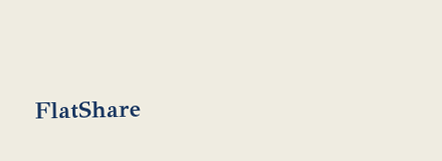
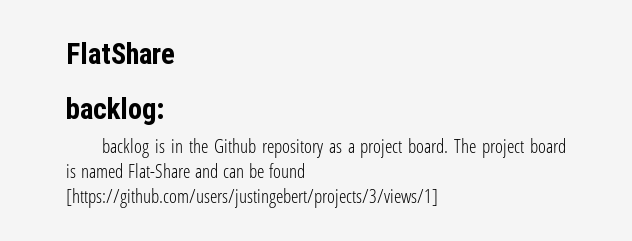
(141, 109) none -> [66,97,164,125] [102,138,566,158] [66,163,305,178] [66,188,438,208] // backlog: // backlog is in the Github repository as a project board. The project board is named Flat-Share and can be found [https://github.com/users/justingebert/projects/3/views/1]

